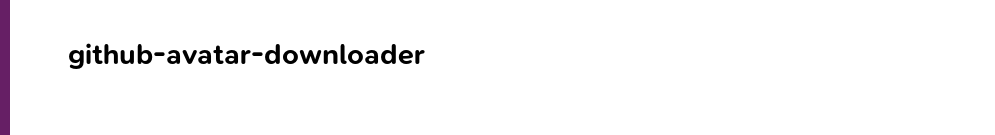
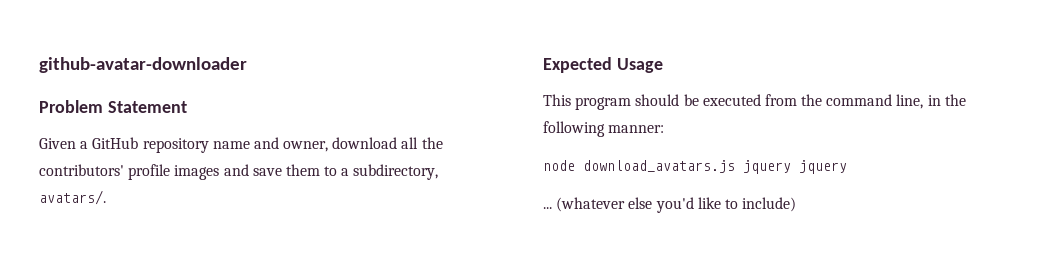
(425, 56) none -> [39,100,187,113] [39,137,443,153] [39,164,439,180] [39,190,106,205] [543,57,663,73] [543,94,966,110] [543,121,665,137] [543,160,847,174] [543,197,797,213] // Problem Statement // Given a GitHub repository name and owner, download all the contributors' profile images and save them to a subdirectory, avatars/. // Expected Usage // This program should be executed from the command line, in the following manner: // node download_avatars.js jquery jquery // ... (whatever else you'd like to include)

